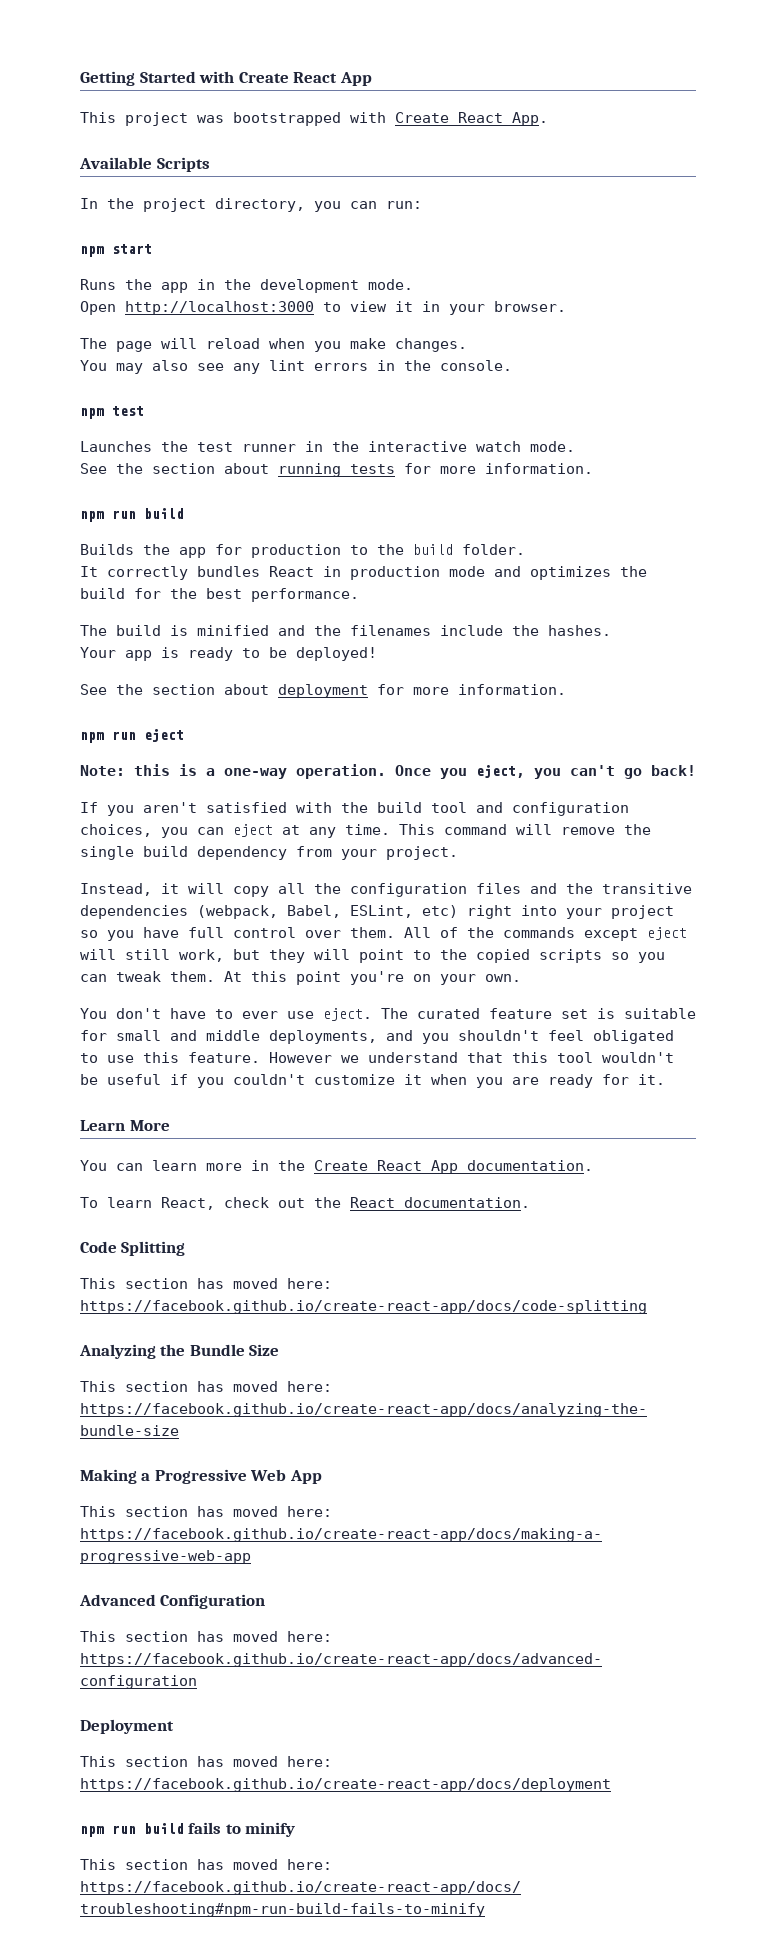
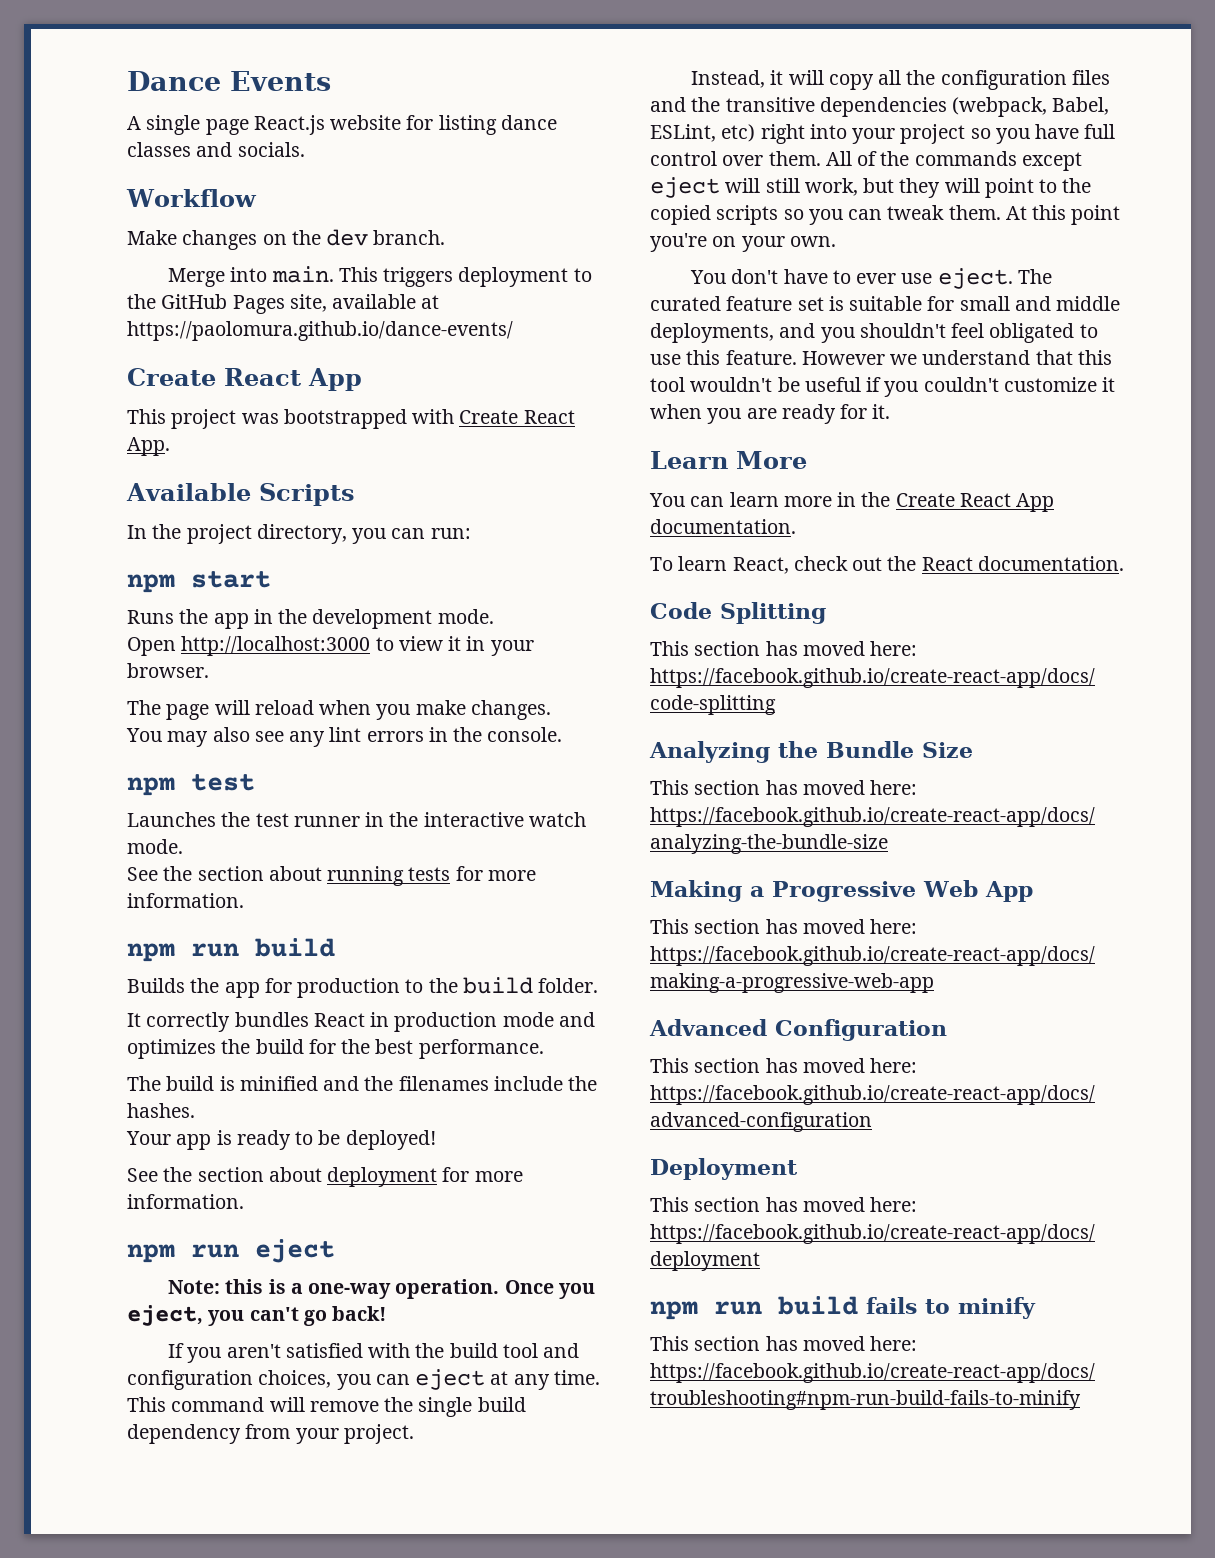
[80,71,235,86] Getting Started with -> [127,71,331,91] [127,115,557,135] [127,142,305,157] [126,189,257,207] [127,229,446,250] [168,266,592,287] [127,294,440,314] [127,321,513,341] Dance Events // A single page React.js website for listing dance classes and socials. // Workflow // Make changes on the dev branch. // Merge into main. This triggers deployment to the GitHub Pages site, available at https://paolomura.github.io/dance-events/ //

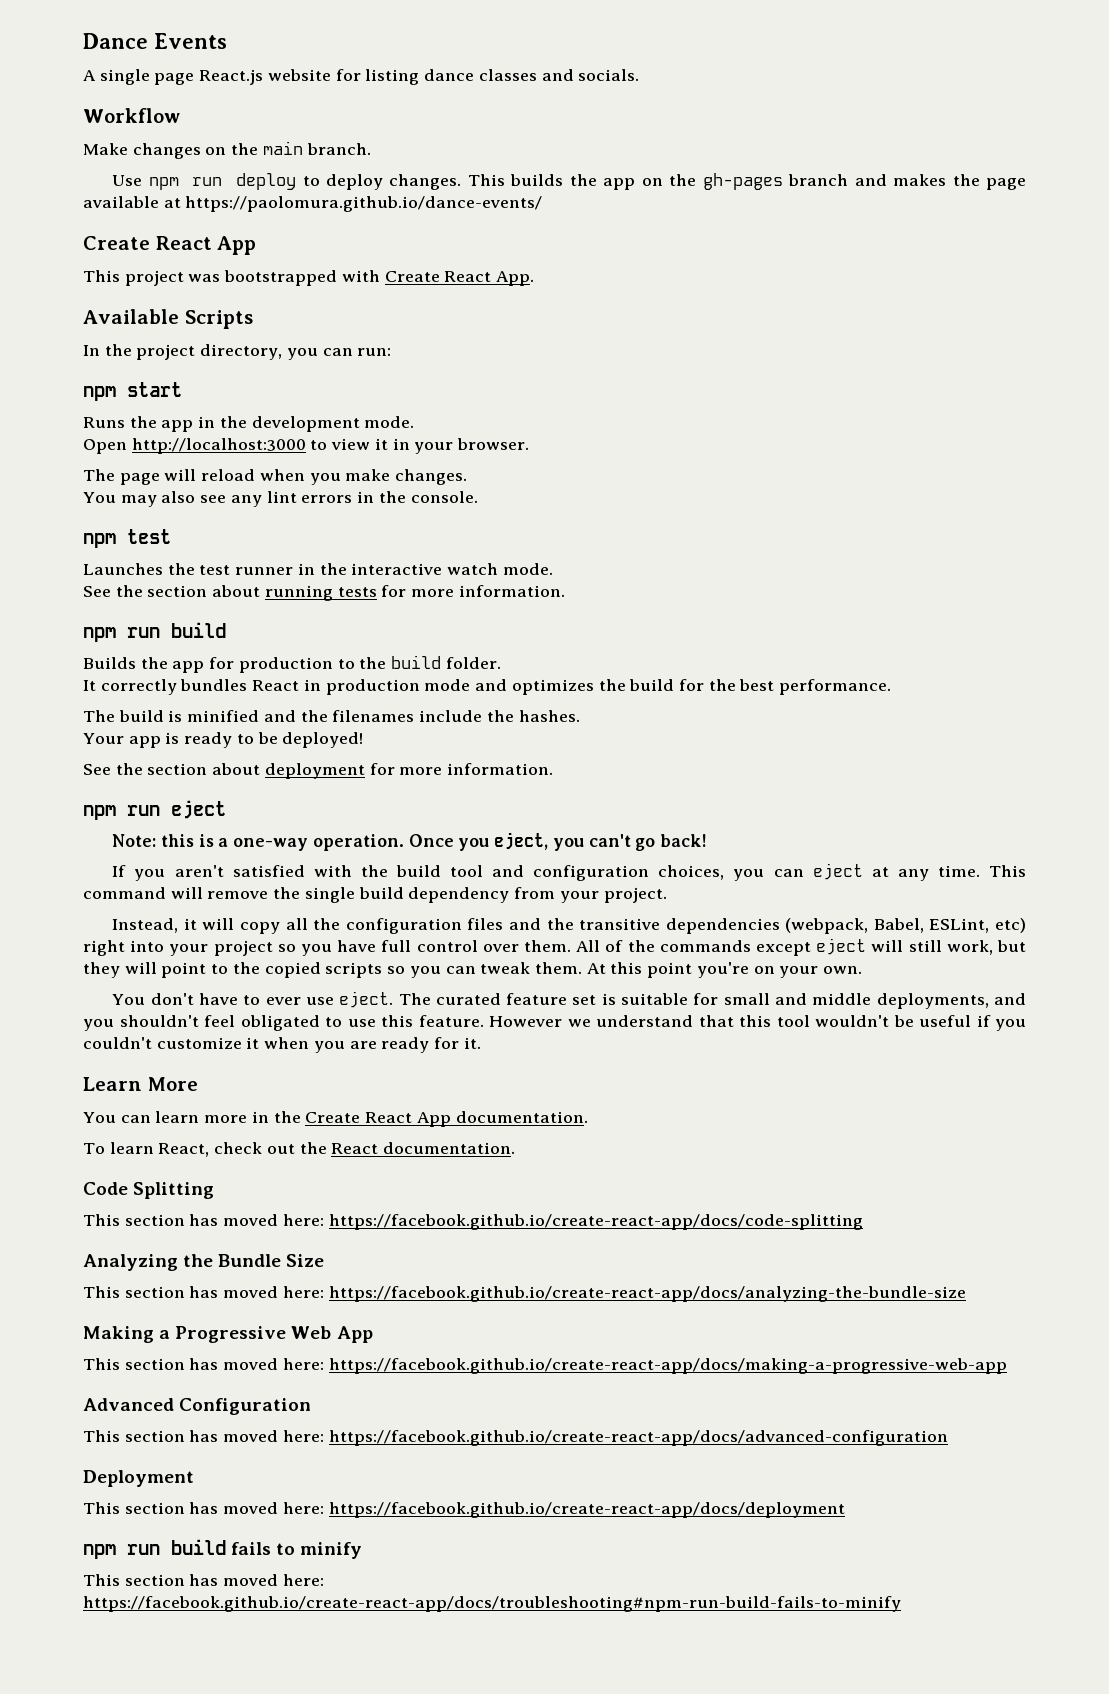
[326,229,369,246] dev -> [262,141,303,155] main
[168,266,592,287] [127,294,327,314] Merge into main. This triggers deployment to the GitHub Pages site, -> [112,173,1027,190] Use npm run deploy to deploy changes. This builds the app on the gh-pages branch and makes the page

